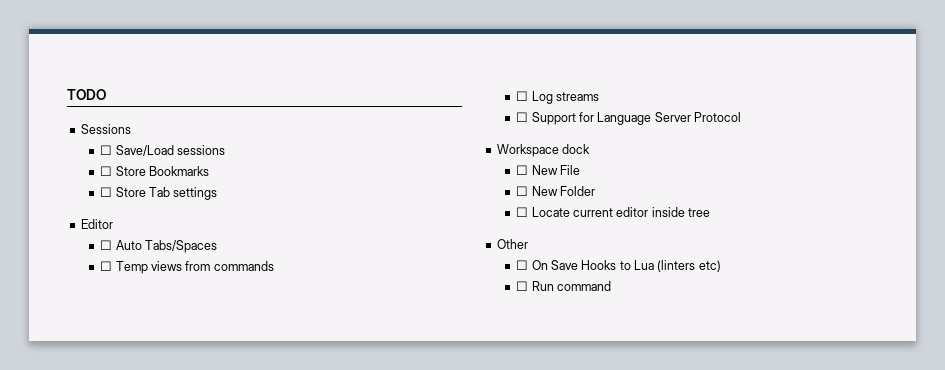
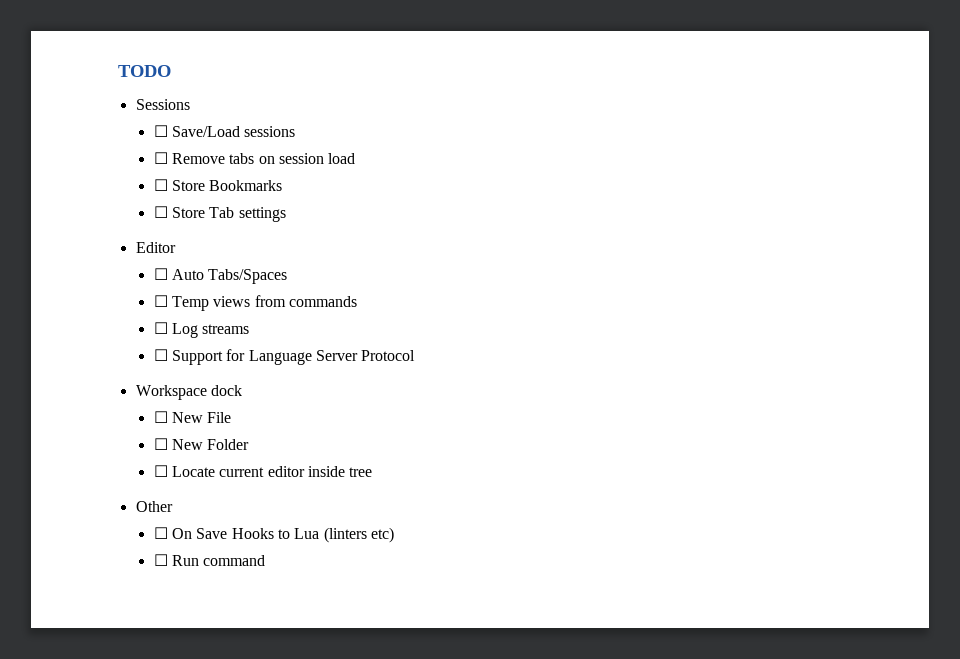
(225, 150) none -> [153,152,356,164] // ☐ Remove tabs on session load

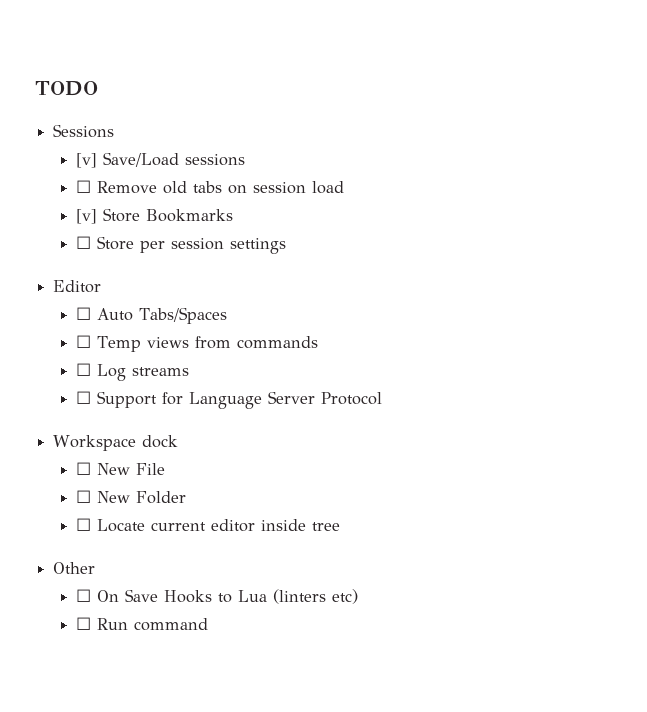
[153,125,168,137] ☐ -> [75,153,97,168] [v]
(226, 158) none -> [162,181,187,194] old
[153,179,168,191] ☐ -> [75,209,97,224] [v]
[209,207,235,218] Tab -> [139,238,224,253] per session

